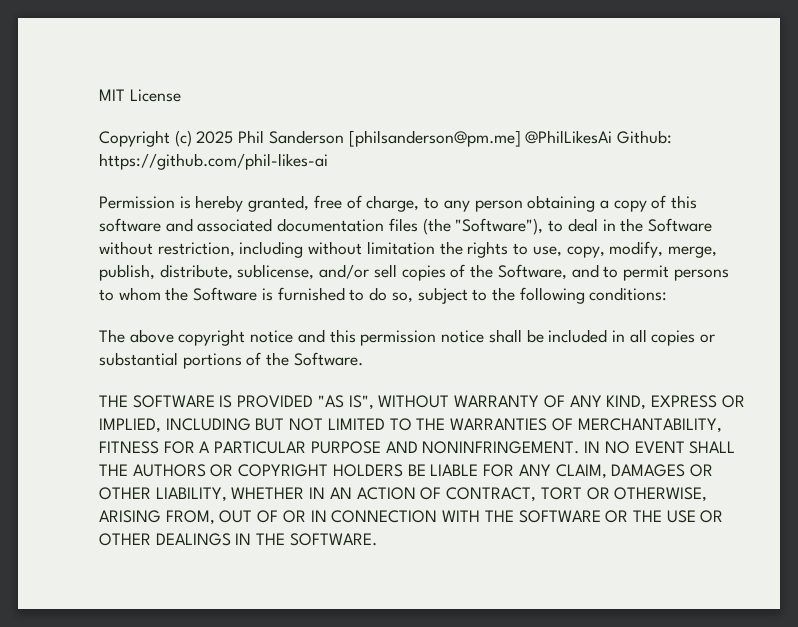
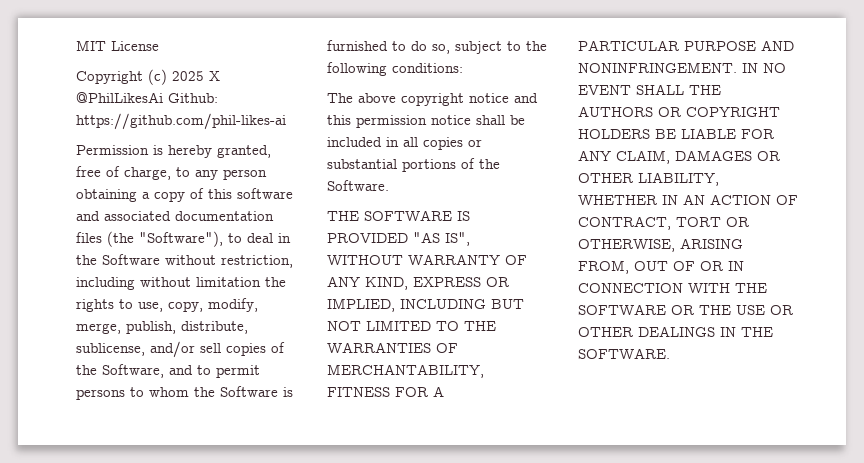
[238,130,521,147] Phil Sanderson [philsanderson@pm.me] -> [209,71,220,81] X

